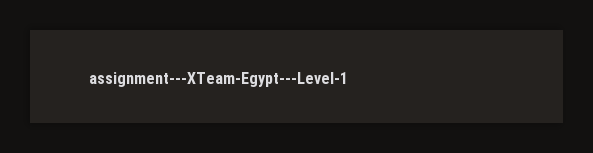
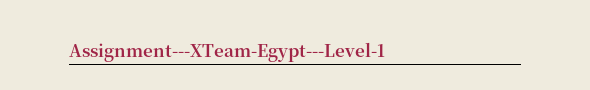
[89,72,348,87] assignment---XTeam-Egypt---Level-1 -> [69,42,385,62] Assignment---XTeam-Egypt---Level-1

